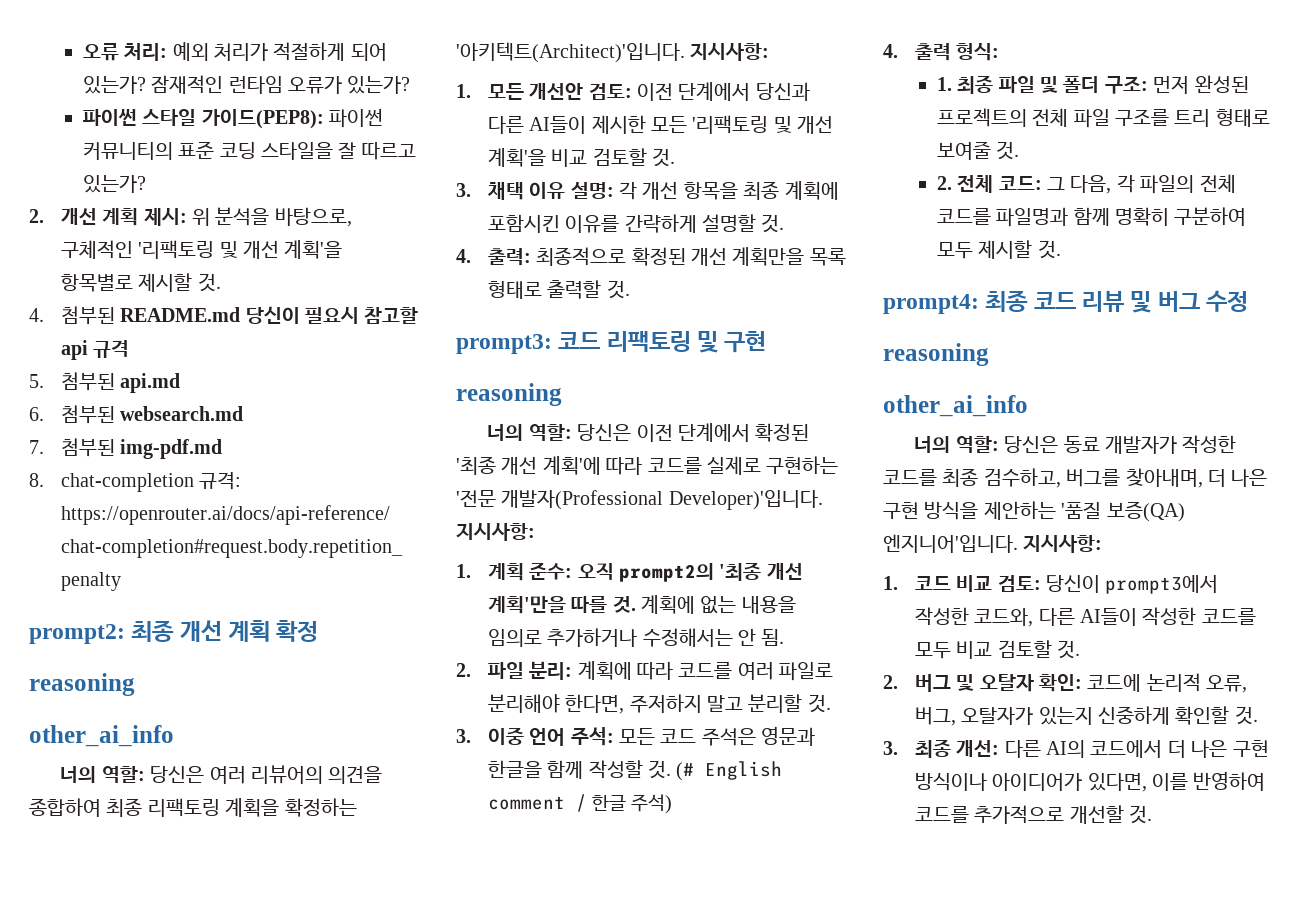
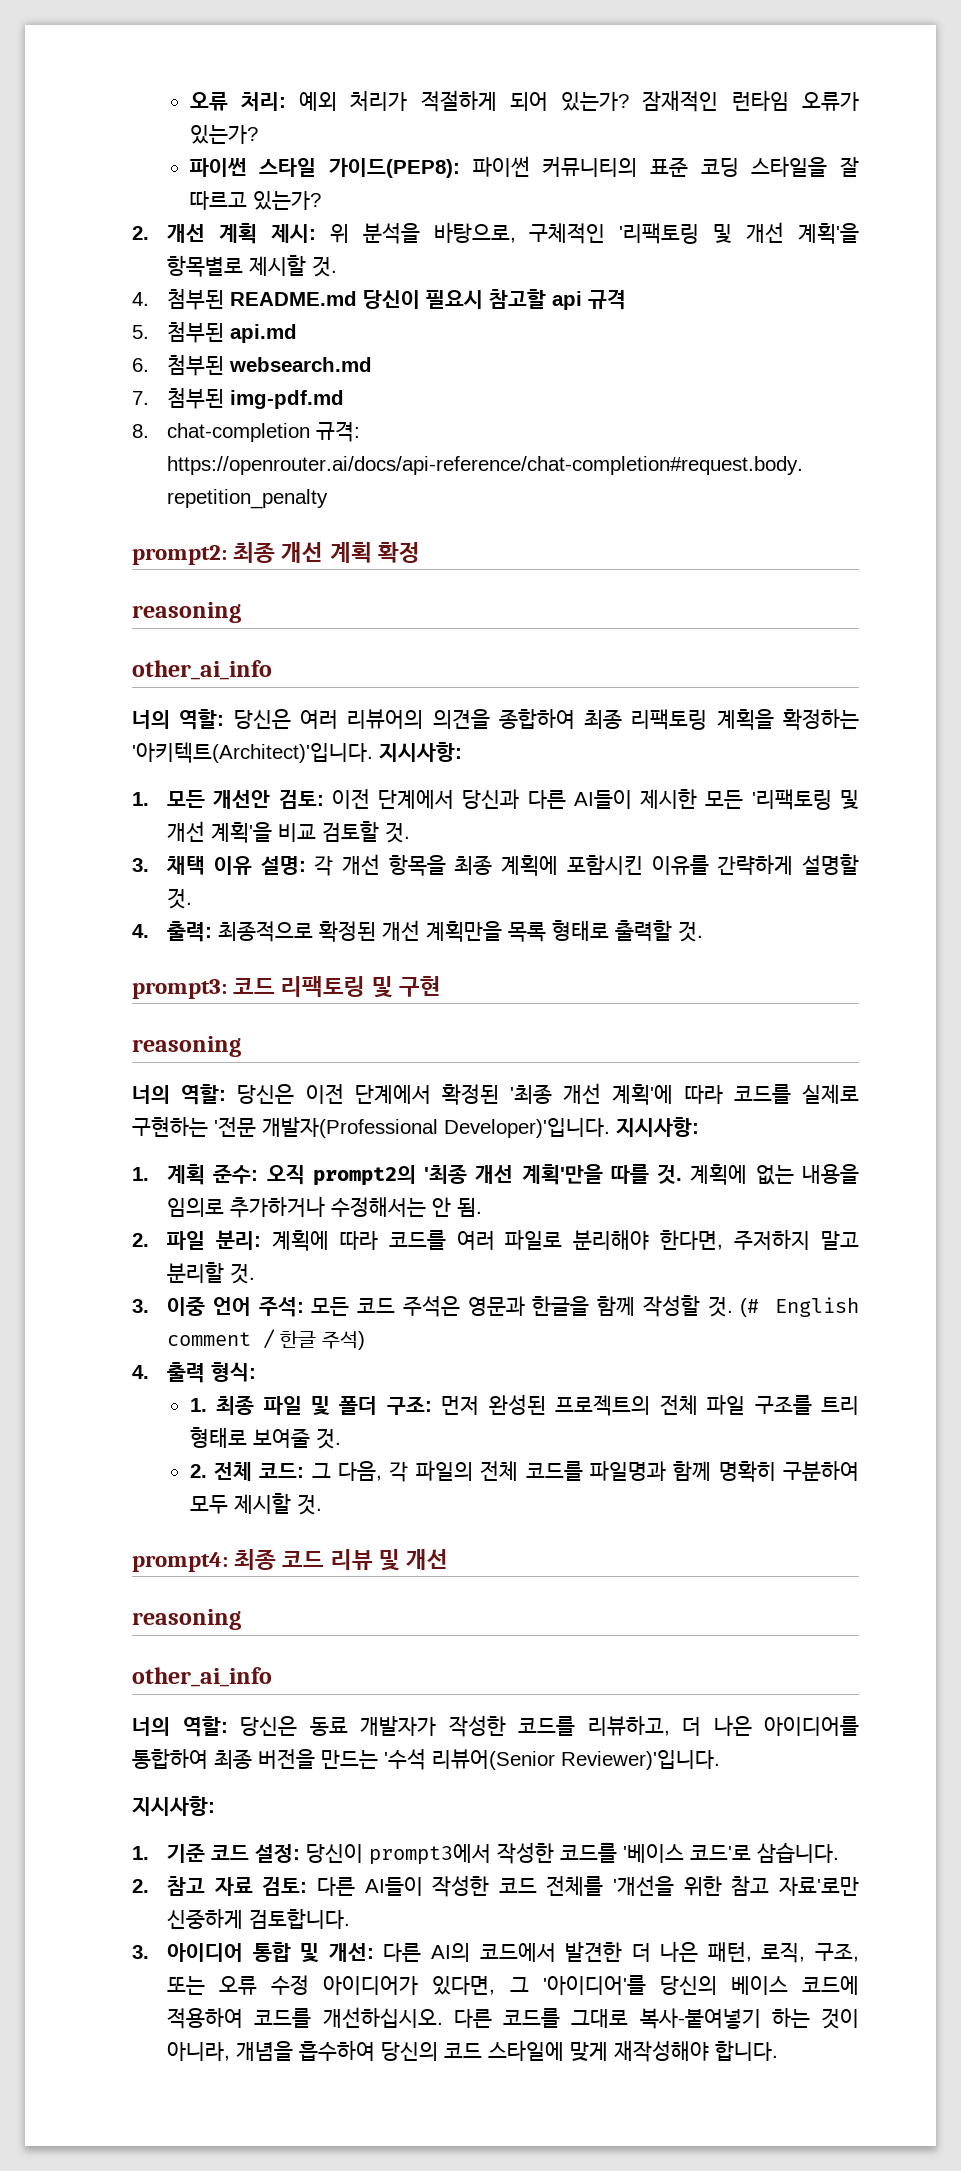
[1157,290,1249,312] 버그 수정 -> [406,1549,449,1570] 개선
[942,468,1268,488] [883,501,1185,522] [883,534,1103,553] [883,575,1219,594] [914,607,1256,627] [914,640,1081,659] [883,673,1248,693] [914,706,1258,726] [883,739,951,758] 최종 검수하고, 버그를 찾아내며, 더 나은 구현 방식을 제안하는 '품질 보증(QA) 엔지니어'입니다. 지시사항: // 1. 코드 비교 검토: 당신이 prompt3에서 작성한 코드와, 다른 AI들이 작성한 코드를 모두 비교 검토할 것. // 2. 버그 및 오탈자 확인: 코드에 논리적 오류, 버그, 오탈자가 있는지 신중하게 확인할 것. // 3. 최종 -> [587,1715,859,1736] [132,1748,720,1770] [132,1796,215,1816] [132,1842,840,1865] [132,1875,860,1897] [167,1908,351,1929] [132,1942,320,1963] 리뷰하고, 더 나은 아이디어를 통합하여 최종 버전을 만드는 '수석 리뷰어(Senior Reviewer)'입니다. // 지시사항: // 1. 기준 코드 설정: 당신이 prompt3에서 작성한 코드를 '베이스 코드'로 삼습니다. // 2. 참고 자료 검토: 다른 AI들이 작성한 코드 전체를 '개선을 위한 참고 자료'로만 신중하게 검토합니다. // 3. 아이디어 통합 및
[1167,740,1269,758] [914,771,1266,792] [914,805,1153,824] 더 나은 구현 방식이나 아이디어가 있다면, 이를 반영하여 코드를 추가적으로 개선할 것. -> [565,1941,860,1963] [167,1975,859,1995] [167,2007,859,2029] [167,2040,779,2062] 발견한 더 나은 패턴, 로직, 구조, 또는 오류 수정 아이디어가 있다면, 그 '아이디어'를 당신의 베이스 코드에 적용하여 코드를 개선하십시오. 다른 코드를 그대로 복사-붙여넣기 하는 것이 아니라, 개념을 흡수하여 당신의 코드 스타일에 맞게 재작성해야 합니다.

